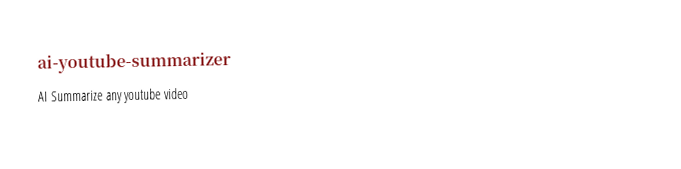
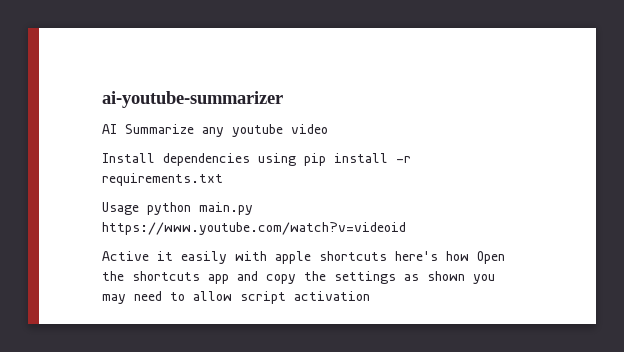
(190, 93) none -> [102,153,411,166] [102,173,223,186] [102,202,253,215] [102,222,406,235] [102,251,505,264] [102,271,495,284] [102,291,370,304] // Install dependencies using pip install -r requirements.txt // Usage python main.py https://www.youtube.com/watch?v=videoid // Active it easily with apple shortcuts here's how Open the shortcuts app and copy the settings as shown you may need to allow script activation

